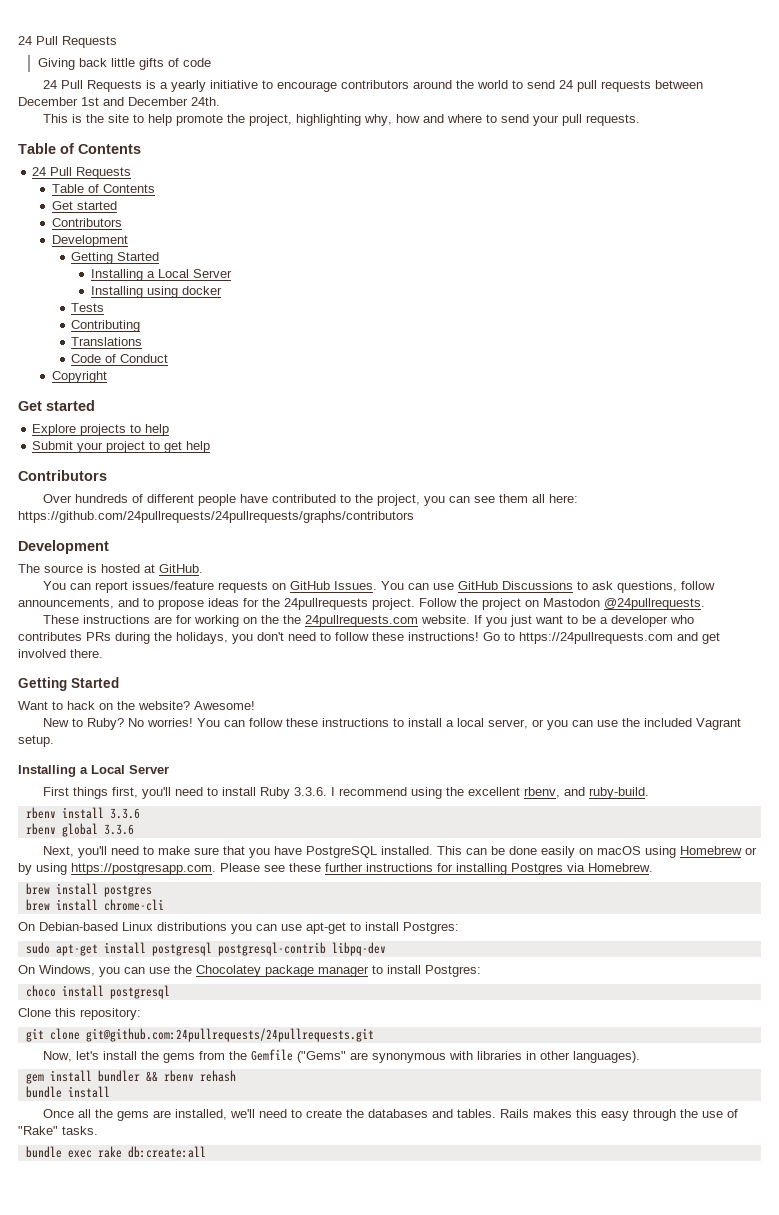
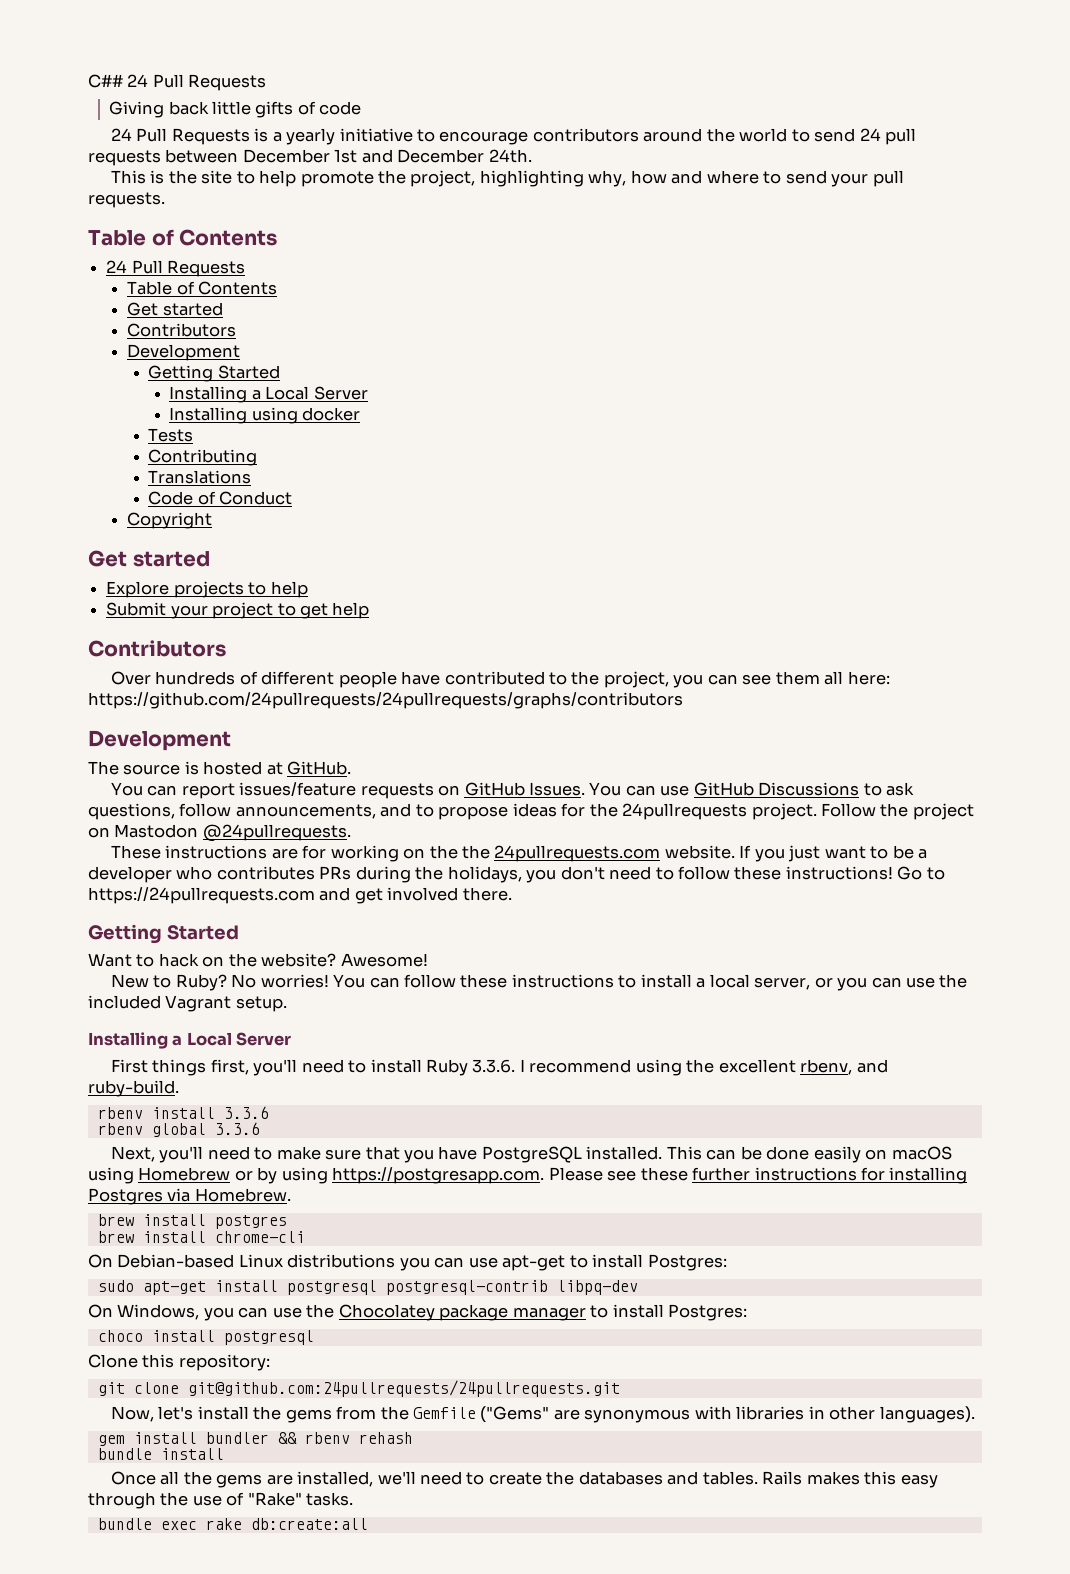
(18, 40) none -> [88,74,123,88] C##

